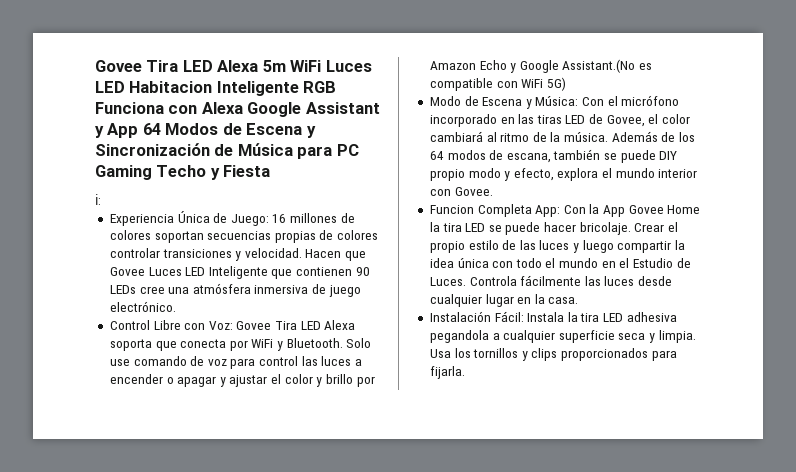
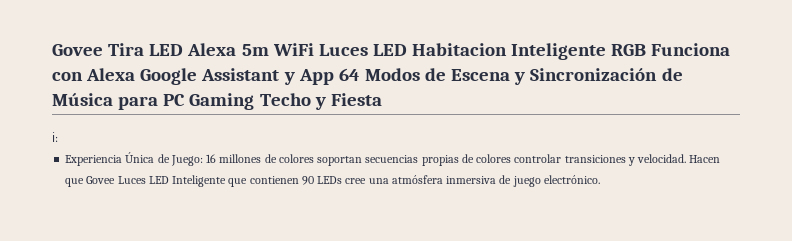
[109,320,356,330] [109,338,372,351] [109,356,363,369] [109,374,375,387] [429,59,653,73] [429,77,566,91] [429,95,680,109] [429,114,691,127] [429,131,696,142] [429,149,678,163] [429,168,698,181] [429,187,493,196] [429,204,701,217] [429,222,679,235] [429,240,686,253] [429,258,691,268] [429,275,673,286] [429,294,579,307] [429,311,677,322] [429,330,696,343] [429,348,677,361] [429,366,465,379] // Control Libre con Voz: Govee Tira LED Alexa soporta que conecta por WiFi y Bluetooth. Solo use comando de voz para control las luces a encender o apagar y ajustar el color y brillo por Amazon Echo y Google Assistant.(No es compatible con WiFi 5G) // Modo de Escena y Música: Con el micrófono incorporado en las tiras LED de Govee, el color cambiará al ritmo de la música. Además de los 64 modos de escana, también se puede DIY propio modo y efecto, explora el mundo interior con Govee. // Funcion Completa App: Con la App Govee Home la tira LED se puede hacer bricolaje. Crear el propio estilo de las luces y luego compartir la idea única con todo el mundo en el Estudio de Luces. Controla fácilmente las luces desde cualquier lugar en la casa. // Instalación Fácil: Instala la tira LED adhesiva pegandola a cualquier superficie seca y limpia. Usa los tornillos y clips proporcionados para fijarla. -> (600, 179) none

